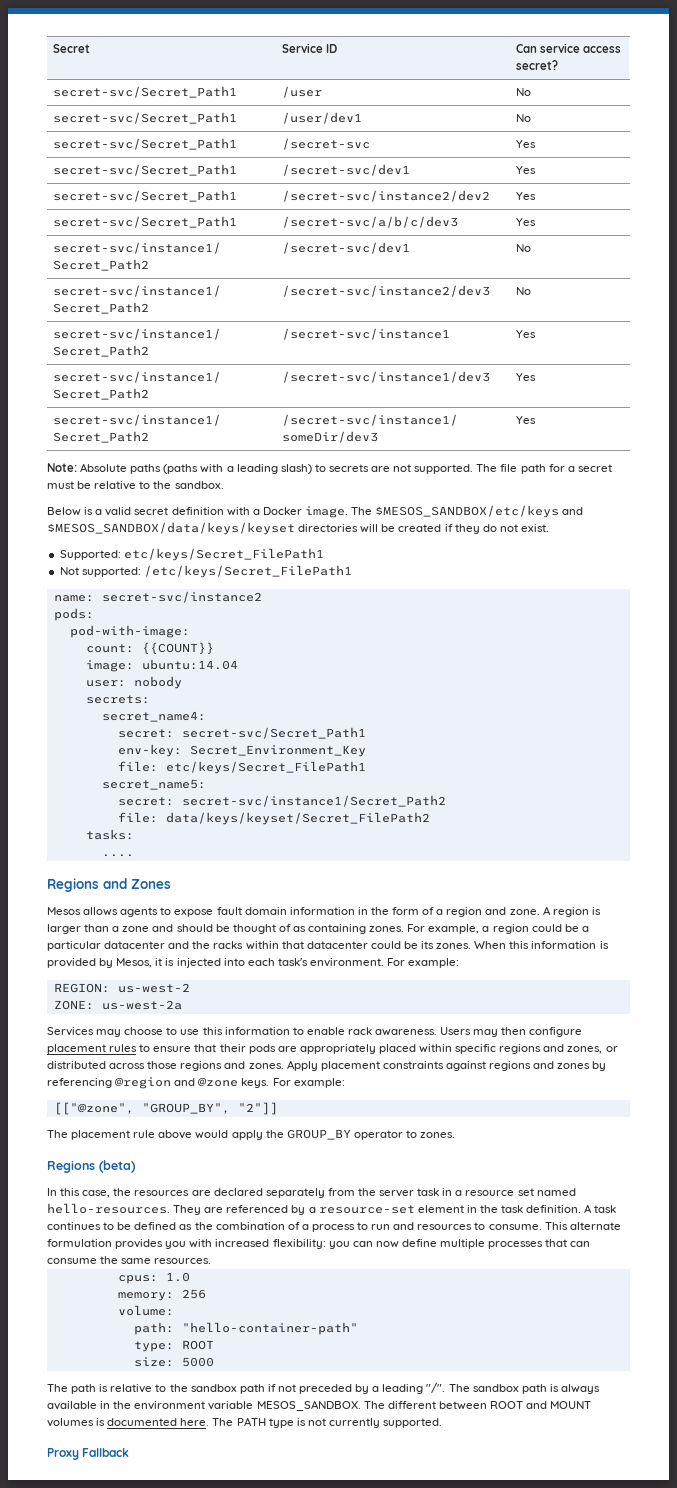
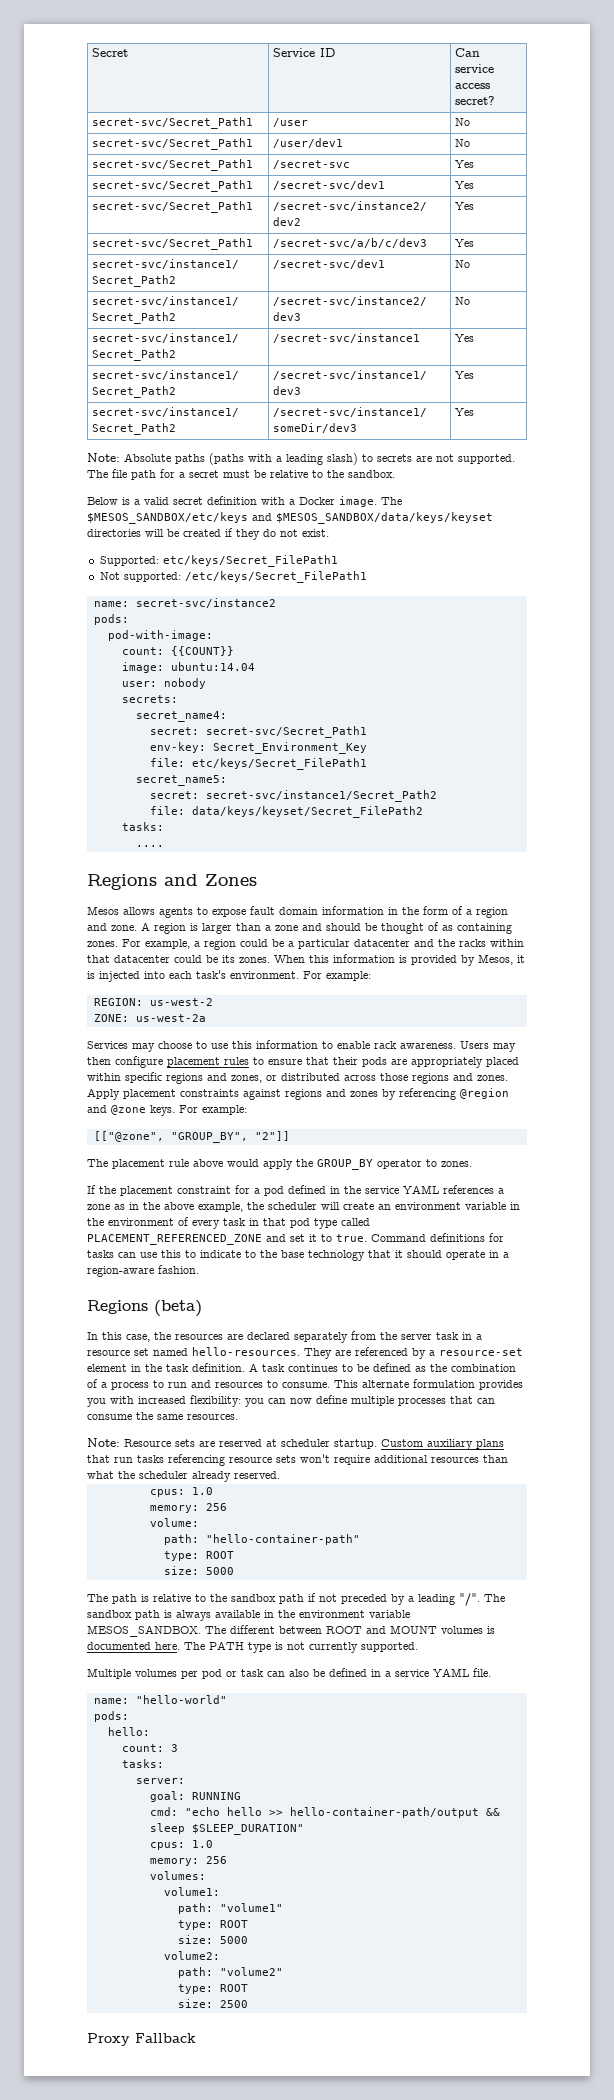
(456, 1135) none -> [87,1185,504,1196] [87,1202,520,1212] [87,1217,370,1229] [87,1233,504,1245] [87,1250,509,1261] [87,1265,199,1277] // If the placement constraint for a pod defined in the service YAML references a zone as in the above example, the scheduler will create an environment variable in the environment of every task in that pod type called PLACEMENT_REFERENCED_ZONE and set it to true. Command definitions for tasks can use this to indicate to the base technology that it should operate in a region-aware fashion.
(212, 1261) none -> [87,1438,504,1450] [87,1454,508,1466] [87,1471,280,1482] // Note: Resource sets are reserved at scheduler startup. Custom auxiliary plans that run tasks referencing resource sets won't require additional resources than what the scheduler already reserved.
(443, 1423) none -> [87,1668,491,1679] [93,1695,227,1704] [93,1711,129,1722] [107,1727,150,1736] [121,1744,178,1752] [121,1759,164,1768] [135,1778,185,1784] [149,1791,241,1802] [149,1807,500,1818] [149,1823,304,1835] [149,1840,213,1850] [149,1856,227,1866] [149,1871,206,1880] [163,1887,220,1896] [177,1903,283,1914] [177,1920,248,1930] [177,1935,248,1944] [163,1951,220,1960] [177,1967,283,1978] [177,1984,248,1994] [177,1999,248,2008] // Multiple volumes per pod or task can also be defined in a service YAML file. // name: "hello-world" // pods: // hello: // count: 3 // tasks: // server: // goal: RUNNING // cmd: "echo hello >> hello-container-path/output && sleep $SLEEP_DURATION" // cpus: 1.0 // memory: 256 // volumes: // volume1: // path: "volume1" // type: ROOT // size: 5000 // volume2: // path: "volume2" // type: ROOT // size: 2500

